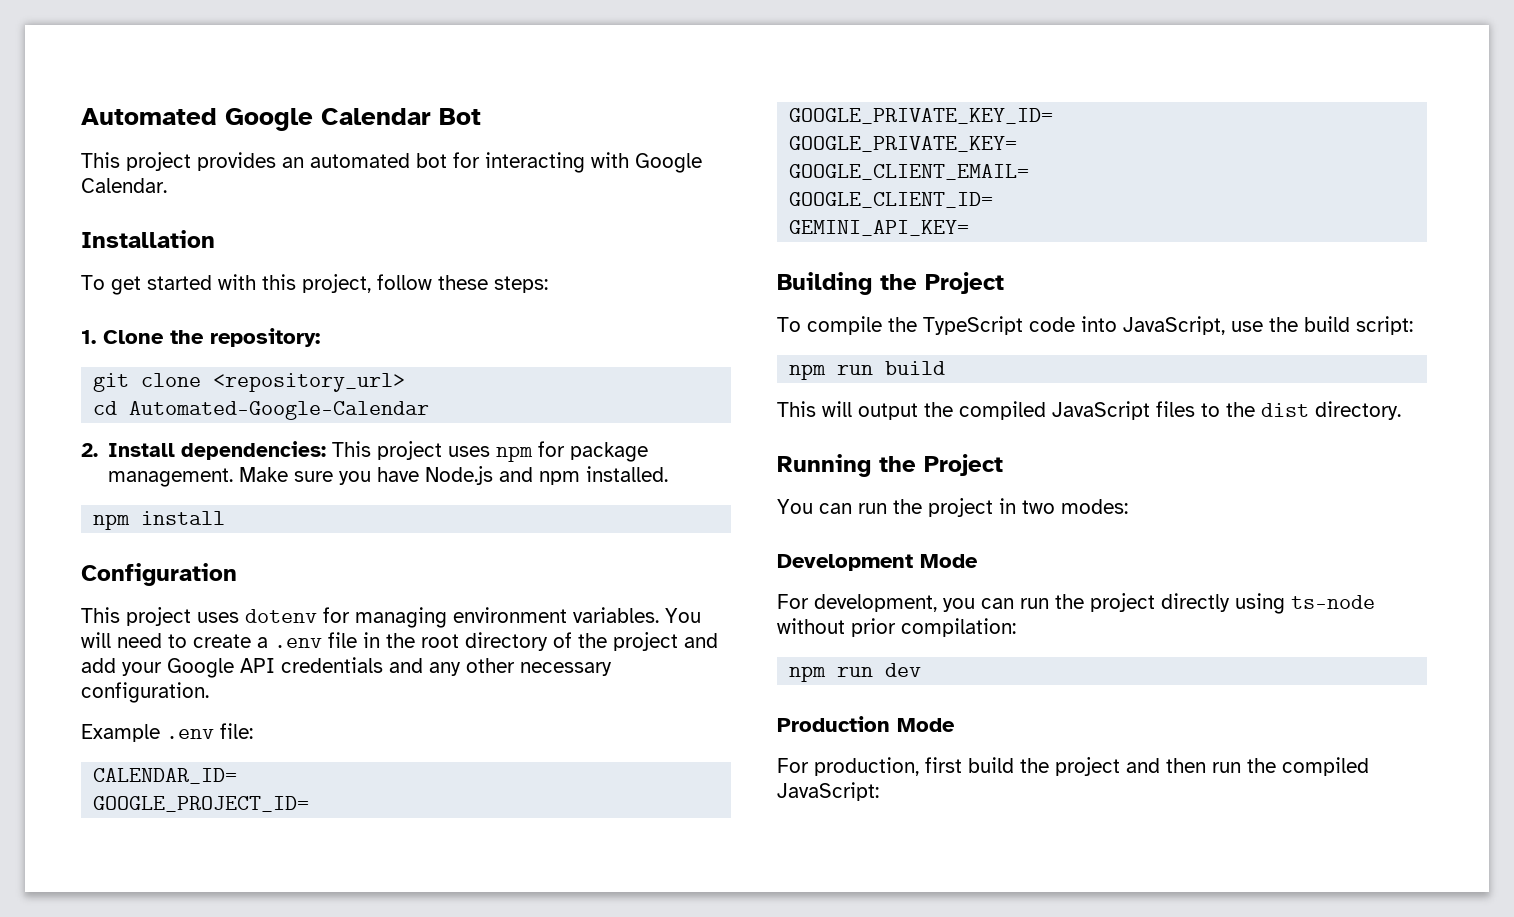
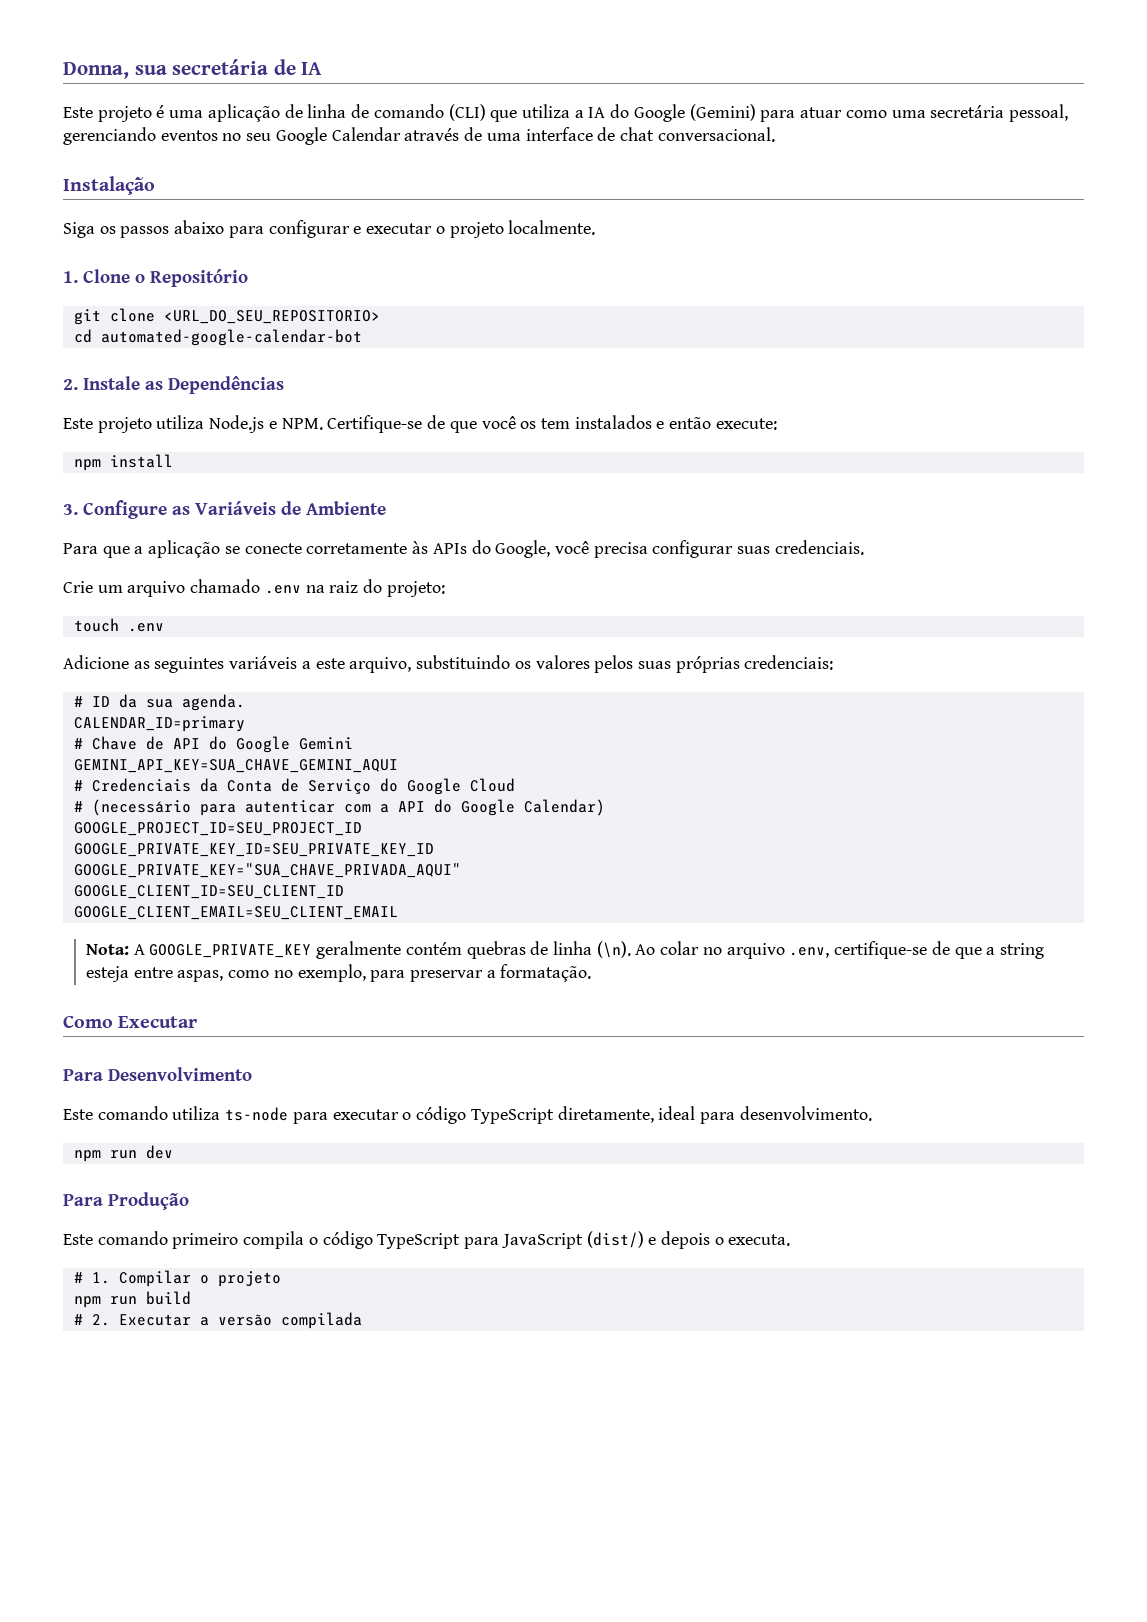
[81,108,481,131] [81,152,702,173] [81,178,167,193] [81,230,215,248] [81,274,548,295] Automated Google Calendar Bot // This project provides an automated bot for interacting with Google Calendar. // Installation // To get started with this project, follow these steps: -> [63,59,323,79] [63,104,1068,122] [63,127,775,145] [63,176,155,195] [63,220,596,238] Donna, sua secretária de IA // Este projeto é uma aplicação de linha de comando (CLI) que utiliza a IA do Google (Gemini) para atuar como uma secretária pessoal, gerenciando eventos no seu Google Calendar através de uma interface de chat conversacional. // Instalação // Siga os passos abaixo para configurar e executar o projeto localmente.
[170,328,320,347] the repository: -> [135,269,248,287] o Repositório
[213,373,406,392] <repository_url> -> [163,310,380,324] <URL_DO_SEU_REPOSITORIO>
[129,401,430,420] [81,441,649,462] [108,466,669,487] [93,511,226,530] [81,563,237,586] [81,607,701,628] [81,632,718,651] [81,657,612,678] [81,682,209,703] [81,723,253,742] [93,768,238,784] [93,796,310,812] [789,108,1054,124] [789,136,1018,152] [789,164,1030,180] [789,192,994,208] [789,220,970,236] [777,272,1004,295] [777,316,1413,335] [789,361,946,380] [777,401,1401,420] [777,454,1003,477] [777,498,1128,517] [777,554,978,571] [777,593,1375,614] [777,618,1016,637] [789,663,922,682] [777,716,955,732] [777,757,1369,776] [777,782,879,801] Automated-Google-Calendar // 2. Install dependencies: This project uses npm for package management. Make sure you have Node.js and npm installed. // npm install // Configuration // This project uses dotenv for managing environment variables. You will need to create a .env file in the root directory of the project and add your Google API credentials and any other necessary configuration. // Example .env file: // CALENDAR_ID= // GOOGLE_PROJECT_ID= // GOOGLE_PRIVATE_KEY_ID= // GOOGLE_PRIVATE_KEY= // GOOGLE_CLIENT_EMAIL= // GOOGLE_CLIENT_ID= // GEMINI_API_KEY= // Building the Project // To compile the TypeScript code into JavaScript, use the build script: // npm run build // This will output the compiled JavaScript files to the dist directory. // Running the Project // You can run the project in two modes: // Development Mode // For development, you can run the project directly using ts-node without prior compilation: // npm run dev // Production Mode // For production, first build the project and then run the compiled JavaScript: -> [100,329,362,346] [63,376,284,394] [63,415,777,433] [73,454,173,471] [63,500,386,519] [63,540,864,558] [63,579,445,597] [73,618,164,632] [63,655,834,673] [73,694,245,711] [73,716,245,732] [73,736,353,753] [73,759,398,773] [73,778,515,795] [73,799,605,816] [73,822,362,836] [73,843,434,857] [73,863,461,878] [73,885,344,899] [73,906,398,920] [85,941,1044,959] [85,964,592,982] [63,1015,198,1028] [63,1067,252,1081] [63,1106,872,1124] [73,1145,173,1162] [63,1192,189,1210] [63,1231,791,1249] [73,1270,281,1287] [73,1291,191,1308] [73,1312,362,1329] automated-google-calendar-bot // 2. Instale as Dependências // Este projeto utiliza Node.js e NPM. Certifique-se de que você os tem instalados e então execute: // npm install // 3. Configure as Variáveis de Ambiente // Para que a aplicação se conecte corretamente às APIs do Google, você precisa configurar suas credenciais. // Crie um arquivo chamado .env na raiz do projeto: // touch .env // Adicione as seguintes variáveis a este arquivo, substituindo os valores pelos suas próprias credenciais: // # ID da sua agenda. // CALENDAR_ID=primary // # Chave de API do Google Gemini // GEMINI_API_KEY=SUA_CHAVE_GEMINI_AQUI // # Credenciais da Conta de Serviço do Google Cloud // # (necessário para autenticar com a API do Google Calendar) // GOOGLE_PROJECT_ID=SEU_PROJECT_ID // GOOGLE_PRIVATE_KEY_ID=SEU_PRIVATE_KEY_ID // GOOGLE_PRIVATE_KEY="SUA_CHAVE_PRIVADA_AQUI" // GOOGLE_CLIENT_ID=SEU_CLIENT_ID // GOOGLE_CLIENT_EMAIL=SEU_CLIENT_EMAIL // Nota: A GOOGLE_PRIVATE_KEY geralmente contém quebras de linha (\n). Ao colar no arquivo .env, certifique-se de que a string esteja entre aspas, como no exemplo, para preservar a formatação. // Como Executar // Para Desenvolvimento // Este comando utiliza ts-node para executar o código TypeScript diretamente, ideal para desenvolvimento. // npm run dev // Para Produção // Este comando primeiro compila o código TypeScript para JavaScript (dist/) e depois o executa. // # 1. Compilar o projeto // npm run build // # 2. Executar a versão compilada

